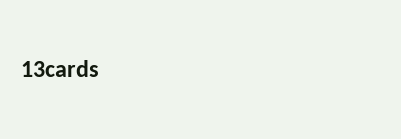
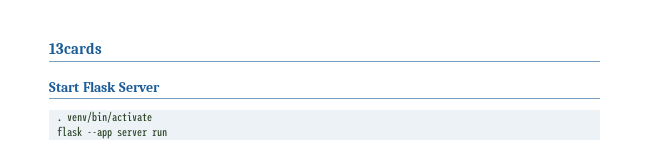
(99, 68) none -> [49,81,160,92] [56,111,152,123] [56,126,167,139] // Start Flask Server // . venv/bin/activate // flask --app server run

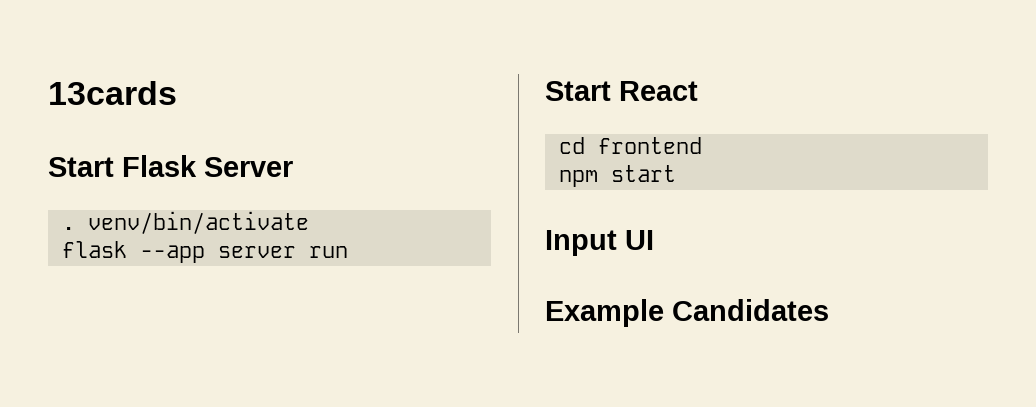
(167, 133) none -> [545,81,698,101] [558,137,702,154] [558,165,676,187] [545,230,654,256] [545,299,829,327] // Start React // cd frontend // npm start // Input UI // Example Candidates

